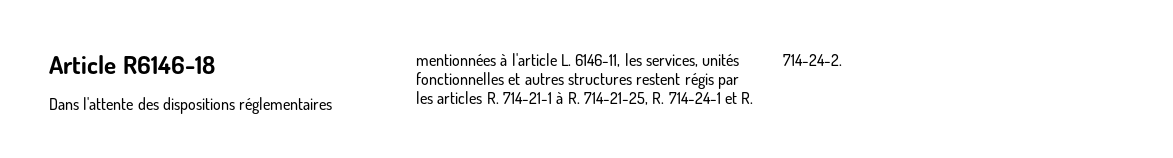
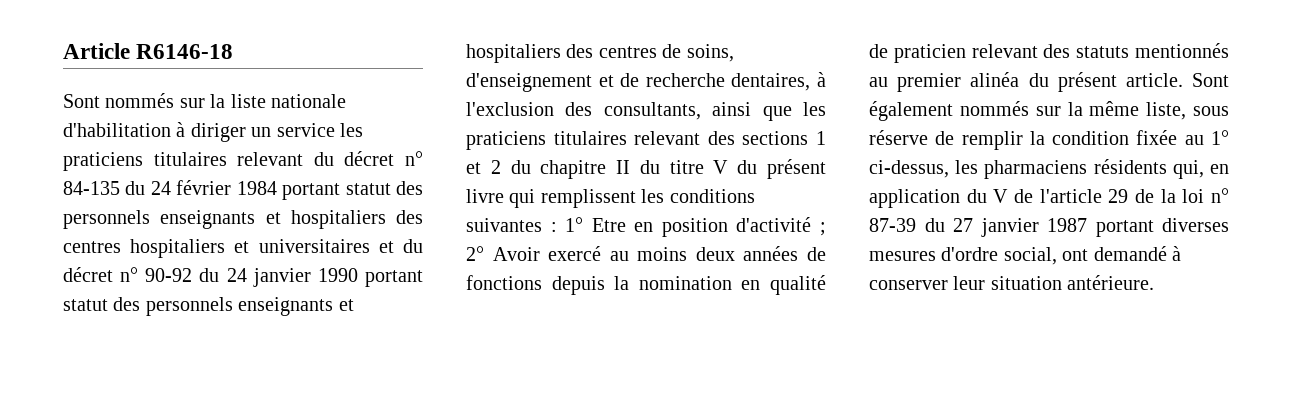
[49,97,333,114] [416,53,740,67] [416,72,739,89] [416,91,754,105] [783,54,842,66] Dans l'attente des dispositions réglementaires mentionnées à l'article L. 6146-11, les services, unités fonctionnelles et autres structures restent régis par les articles R. 714-21-1 à R. 714-21-25, R. 714-24-1 et R. 714-24-2. -> [63,93,346,108] [63,122,363,142] [63,151,423,171] [63,180,423,200] [63,210,423,229] [63,239,423,258] [63,267,423,287] [63,297,354,316] [466,44,734,63] [466,72,826,92] [466,102,826,121] [466,131,826,150] [466,159,826,179] [466,189,755,208] [466,217,826,237] [466,246,826,261] [466,275,826,295] [869,43,1229,63] [869,72,1229,92] [869,101,1229,121] [869,130,1229,150] [869,159,1229,179] [869,188,1229,208] [869,218,1229,237] [869,246,1181,265] [869,275,1155,290] Sont nommés sur la liste nationale d'habilitation à diriger un service les praticiens titulaires relevant du décret n° 84-135 du 24 février 1984 portant statut des personnels enseignants et hospitaliers des centres hospitaliers et universitaires et du décret n° 90-92 du 24 janvier 1990 portant statut des personnels enseignants et hospitaliers des centres de soins, d'enseignement et de recherche dentaires, à l'exclusion des consultants, ainsi que les praticiens titulaires relevant des sections 1 et 2 du chapitre II du titre V du présent livre qui remplissent les conditions suivantes : 1° Etre en position d'activité ; 2° Avoir exercé au moins deux années de fonctions depuis la nomination en qualité de praticien relevant des statuts mentionnés au premier alinéa du présent article. Sont également nommés sur la même liste, sous réserve de remplir la condition fixée au 1° ci-dessus, les pharmaciens résidents qui, en application du V de l'article 29 de la loi n° 87-39 du 27 janvier 1987 portant diverses mesures d'ordre social, ont demandé à conserver leur situation antérieure.

